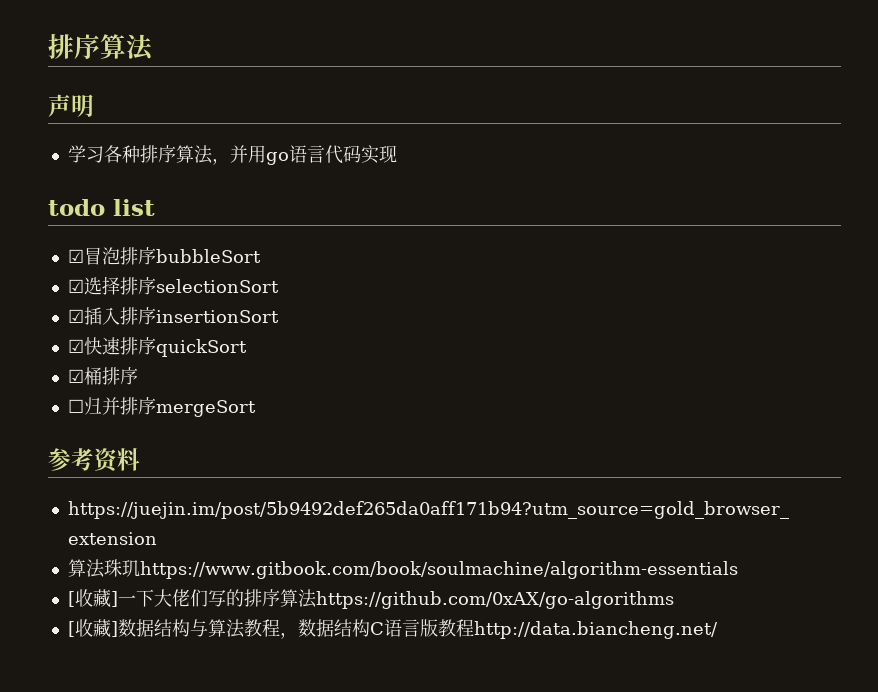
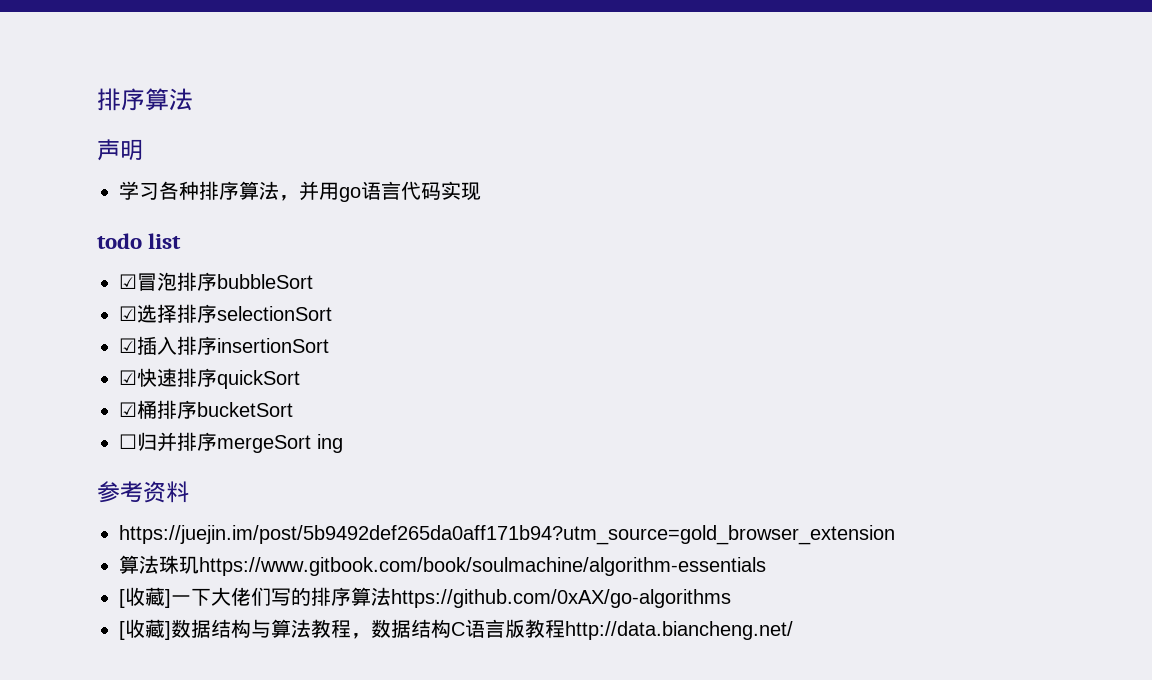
(138, 376) none -> [197,402,293,417] bucketSort
(256, 408) none -> [317,434,343,453] ing

